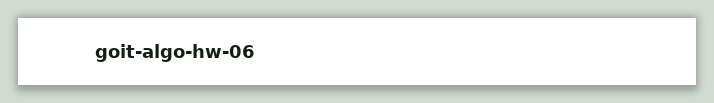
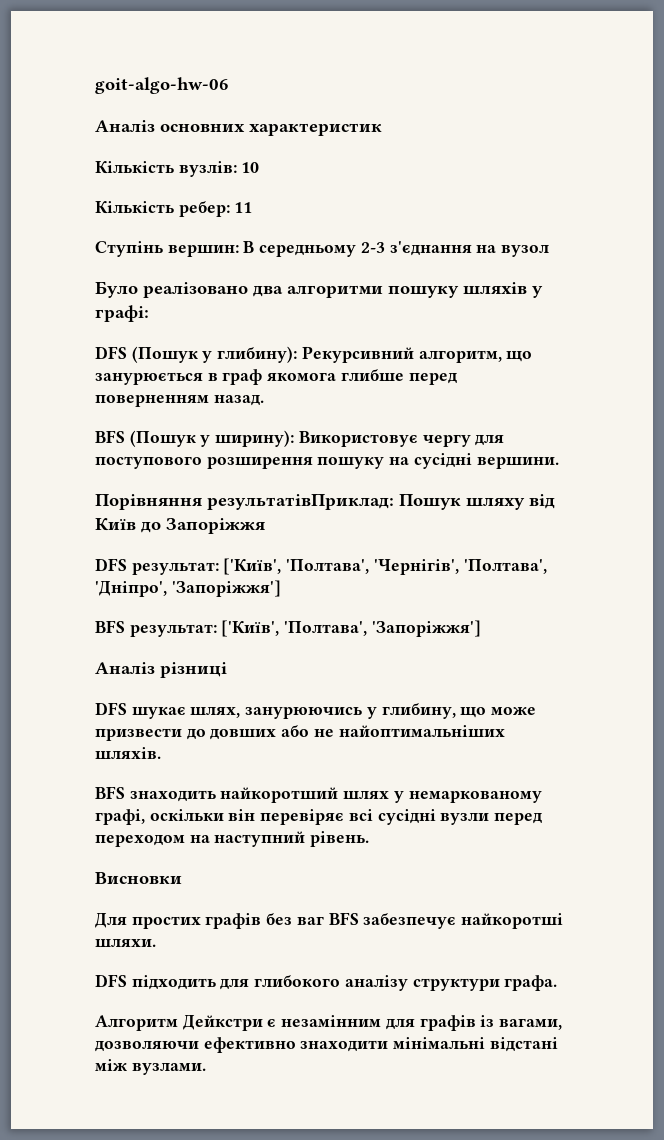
(255, 53) none -> [95,120,382,136] [95,161,260,177] [95,201,253,217] [95,241,550,257] [95,281,543,298] [95,305,149,322] [95,346,533,363] [95,369,457,385] [95,394,264,407] [95,430,505,447] [95,453,559,469] [95,494,555,510] [95,518,266,534] [95,558,547,575] [95,580,281,597] [95,620,481,637] [95,662,227,678] [95,702,537,719] [95,725,505,741] [95,747,161,759] [95,786,542,803] [95,809,543,825] [95,831,370,847] [95,872,182,884] [95,912,564,929] [95,939,156,947] [95,974,558,991] [95,1015,563,1031] [95,1037,558,1053] [95,1059,206,1075] // Аналіз основних характеристик // Кількість вузлів: 10 // Кількість ребер: 11 // Ступінь вершин: В середньому 2-3 з'єднання на вузол // Було реалізовано два алгоритми пошуку шляхів у графі: // DFS (Пошук у глибину): Рекурсивний алгоритм, що занурюється в граф якомога глибше перед поверненням назад. // BFS (Пошук у ширину): Використовує чергу для поступового розширення пошуку на сусідні вершини. // Порівняння результатівПриклад: Пошук шляху від Київ до Запоріжжя // DFS результат: ['Київ', 'Полтава', 'Чернігів', 'Полтава', 'Дніпро', 'Запоріжжя'] // BFS результат: ['Київ', 'Полтава', 'Запоріжжя'] // Аналіз різниці // DFS шукає шлях, занурюючись у глибину, що може призвести до довших або не найоптимальніших шляхів. // BFS знаходить найкоротший шлях у немаркованому графі, оскільки він перевіряє всі сусідні вузли перед переходом на наступний рівень. // Висновки // Для простих графів без ваг BFS забезпечує найкоротші шляхи. // DFS підходить для глибокого аналізу структури графа. // Алгоритм Дейкстри є незамінним для графів із вагами, дозволяючи ефективно знаходити мінімальні відстані між вузлами.

